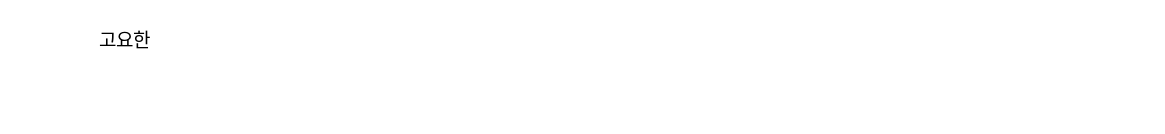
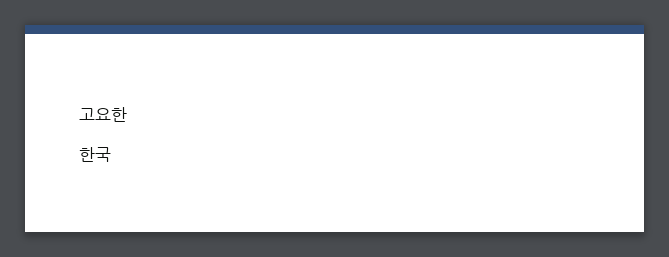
(150, 39) none -> [79,147,111,162] // 한국

